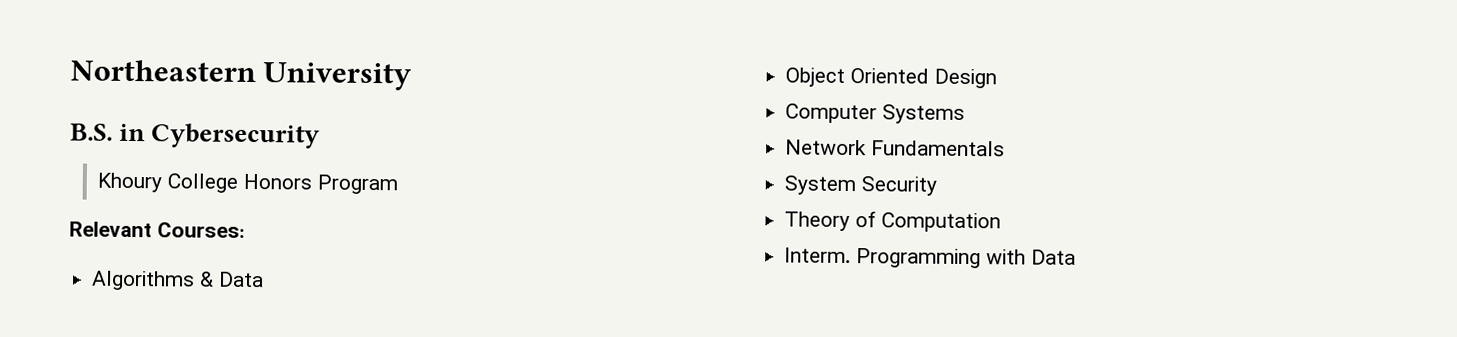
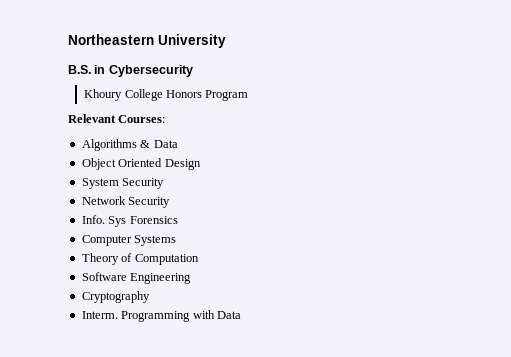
[785,103,966,124] [785,139,1006,157] [784,175,938,196] Computer Systems // Network Fundamentals // System Security -> [81,178,165,189] [81,196,171,208] [81,215,178,227] [81,235,177,246] System Security // Network Security // Info. Sys Forensics // Computer Systems
(1002, 222) none -> [81,272,192,284] [81,291,150,303] // Software Engineering // Cryptography

